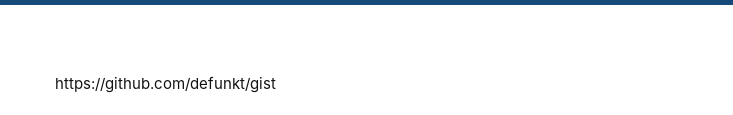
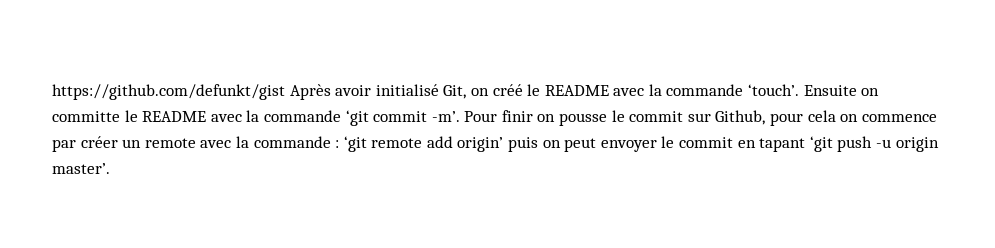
(276, 84) none -> [289,84,880,100] [52,110,937,126] [52,136,939,152] [52,163,110,174] Après avoir initialisé Git, on créé le README avec la commande ‘touch’. Ensuite on committe le README avec la commande ‘git commit -m’. Pour finir on pousse le commit sur Github, pour cela on commence par créer un remote avec la commande : ‘git remote add origin’ puis on peut envoyer le commit en tapant ‘git push -u origin master’.

